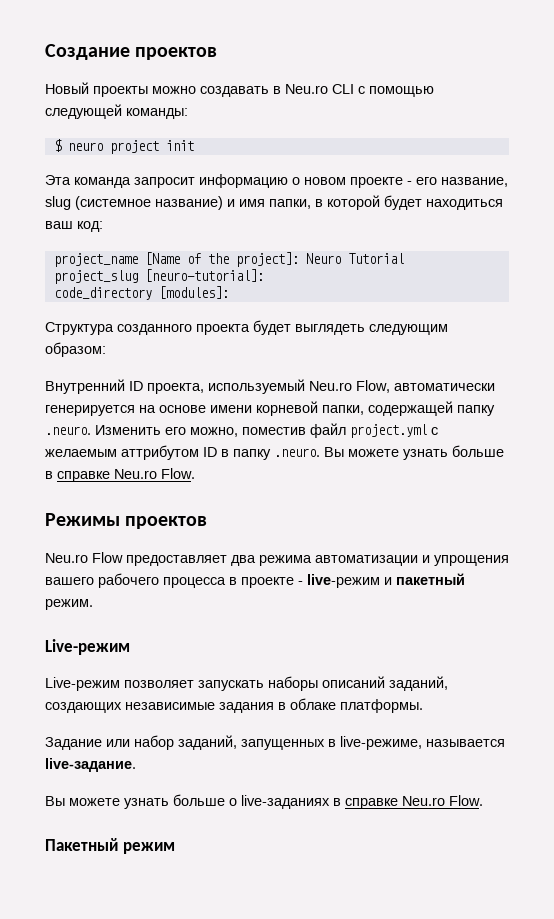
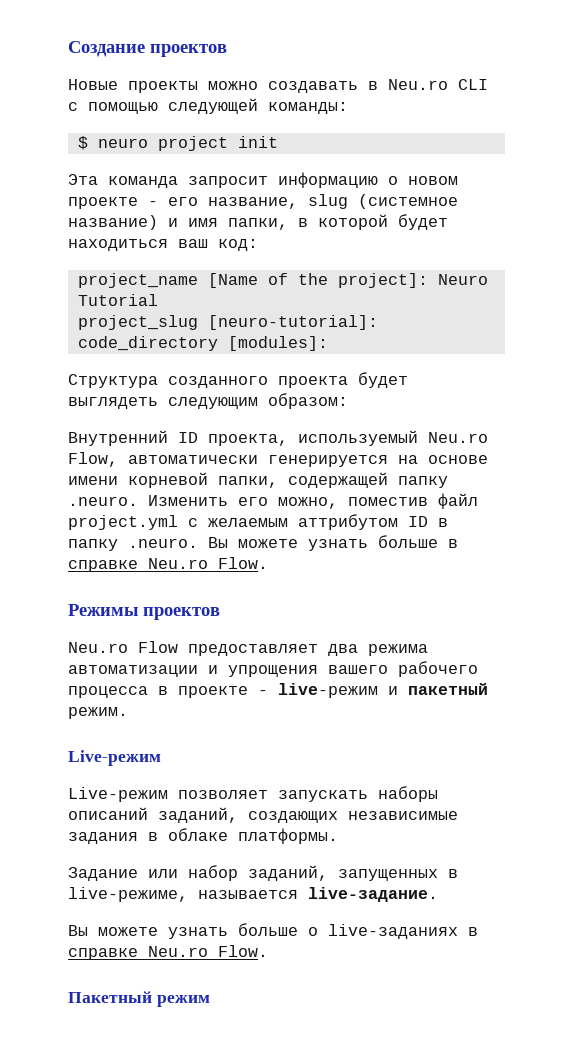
[45,82,89,94] Новый -> [68,79,118,90] Новые

